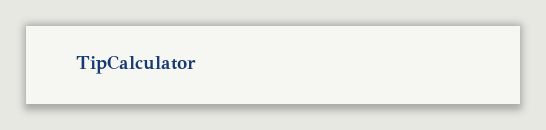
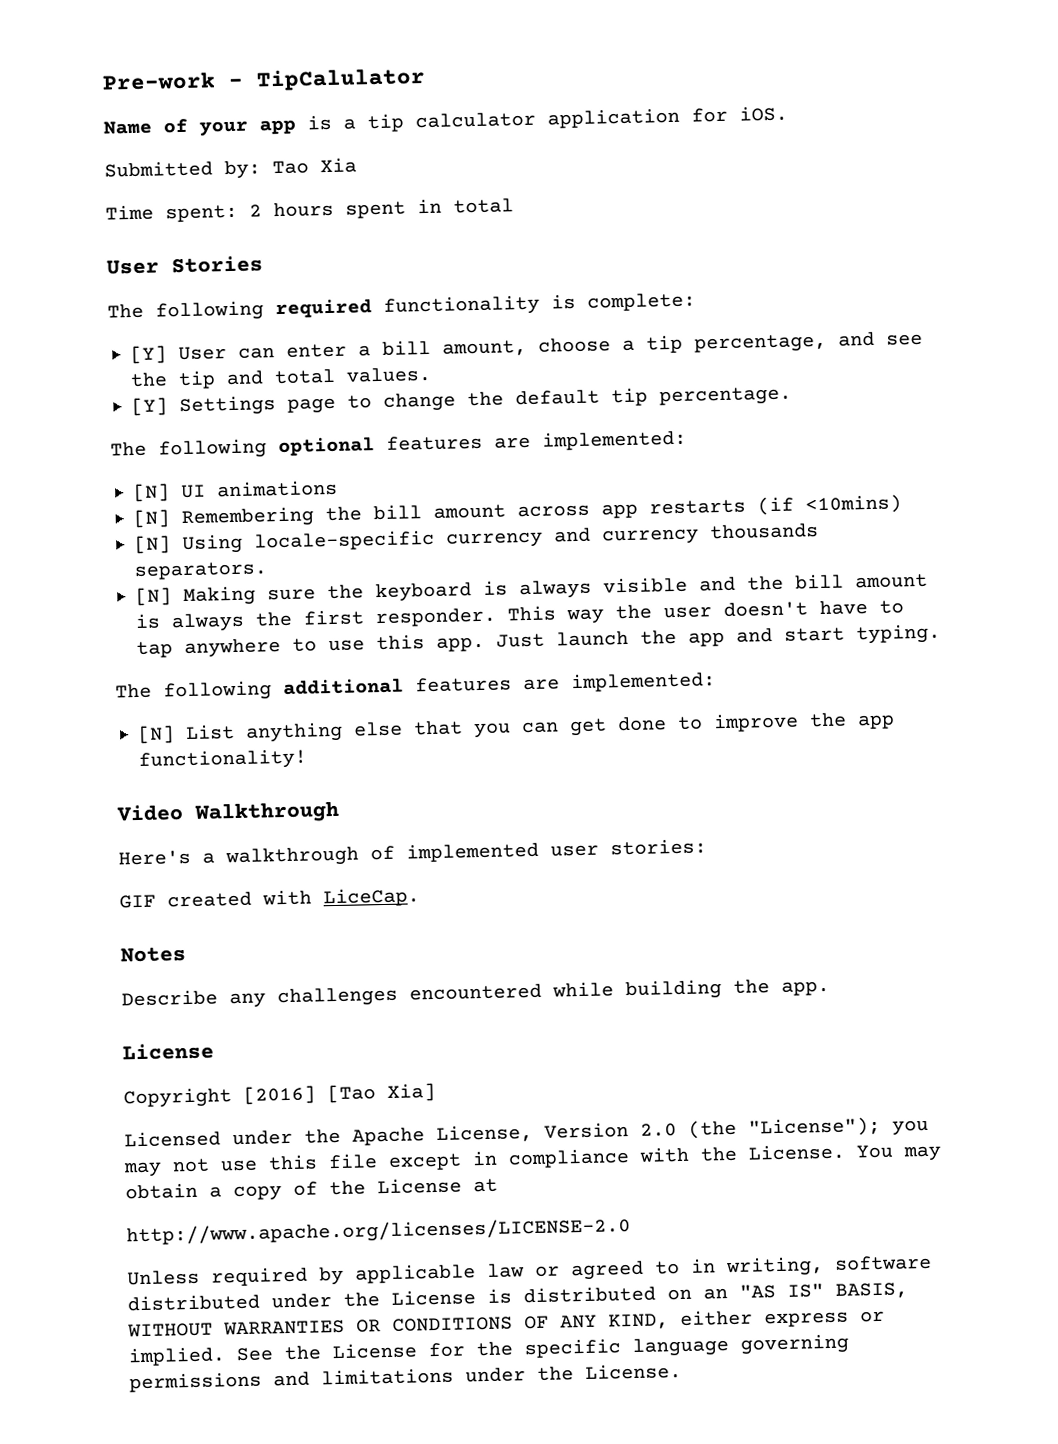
[76,55,196,74] TipCalculator -> [102,66,426,92] [103,105,788,137] [104,157,357,180] [105,198,514,223] [106,255,263,275] [107,292,696,322] [130,331,923,365] [130,366,432,390] [131,386,792,417] [110,429,687,460] [133,479,338,503] [133,494,902,529] [134,523,819,555] [134,561,267,581] [135,573,928,607] [135,600,904,633] [136,623,941,659] [115,671,716,702] [137,712,895,744] [138,748,307,771] [116,800,339,824] [118,838,707,868] [119,887,420,909] [120,947,186,963] [121,979,830,1009] [122,1042,214,1061] [123,1082,436,1109] [124,1116,929,1148] [123,1143,942,1178] [125,1177,498,1202] [126,1217,631,1247] [127,1254,932,1287] [127,1282,908,1312] [127,1309,885,1338] [128,1333,849,1367] [129,1363,682,1393] Pre-work - TipCalulator // Name of your app is a tip calculator application for iOS. // Submitted by: Tao Xia // Time spent: 2 hours spent in total // User Stories // The following required functionality is complete: // [Y] User can enter a bill amount, choose a tip percentage, and see the tip and total values. // [Y] Settings page to change the default tip percentage. // The following optional features are implemented: // [N] UI animations // [N] Remembering the bill amount across app restarts (if <10mins) // [N] Using locale-specific currency and currency thousands separators. // [N] Making sure the keyboard is always visible and the bill amount is always the first responder. This way the user doesn't have to tap anywhere to use this app. Just launch the app and start typing. // The following additional features are implemented: // [N] List anything else that you can get done to improve the app functionality! // Video Walkthrough // Here's a walkthrough of implemented user stories: // GIF created with LiceCap. // Notes // Describe any challenges encountered while building the app. // License // Copyright [2016] [Tao Xia] // Licensed under the Apache License, Version 2.0 (the "License"); you may not use this file except in compliance with the License. You may obtain a copy of the License at // http://www.apache.org/licenses/LICENSE-2.0 // Unless required by applicable law or agreed to in writing, software distributed under the License is distributed on an "AS IS" BASIS, WITHOUT WARRANTIES OR CONDITIONS OF ANY KIND, either express or implied. See the License for the specific language governing permissions and limitations under the License.

